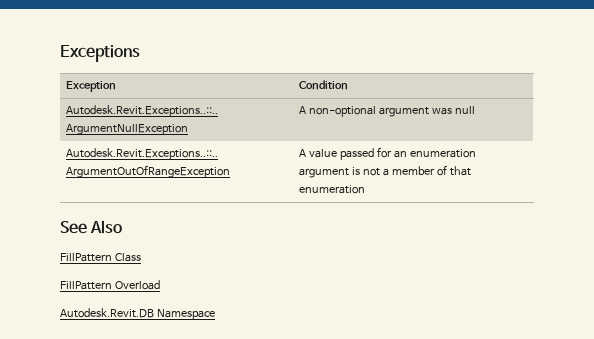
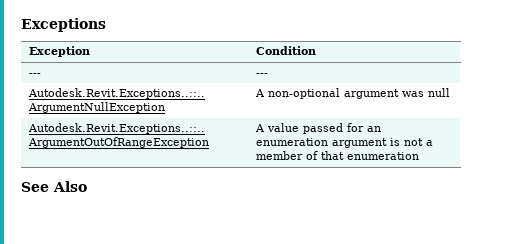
(348, 85) none -> [29,73,42,76] [256,73,269,76] // --- | ---
[60,253,141,262] [60,280,160,290] [60,308,215,320] // FillPattern Class // FillPattern Overload // Autodesk.Revit.DB Namespace -> (87, 186) none

